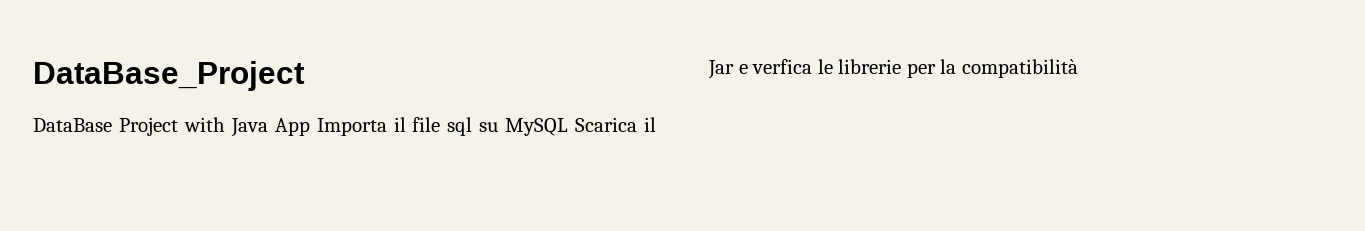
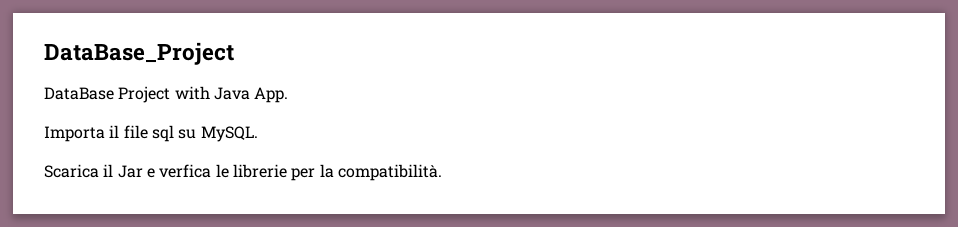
[274,118,310,136] App -> [254,87,289,103] App. //
[505,118,569,136] MySQL -> [200,126,258,142] MySQL. //
[961,59,1078,78] compatibilità -> [337,164,442,181] compatibilità.

